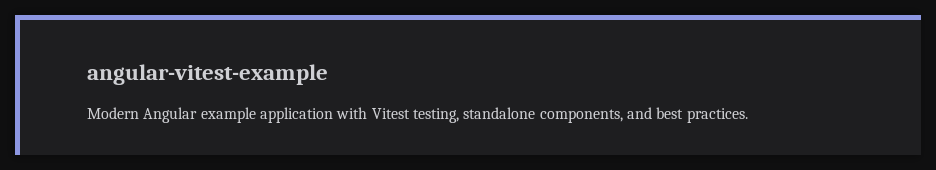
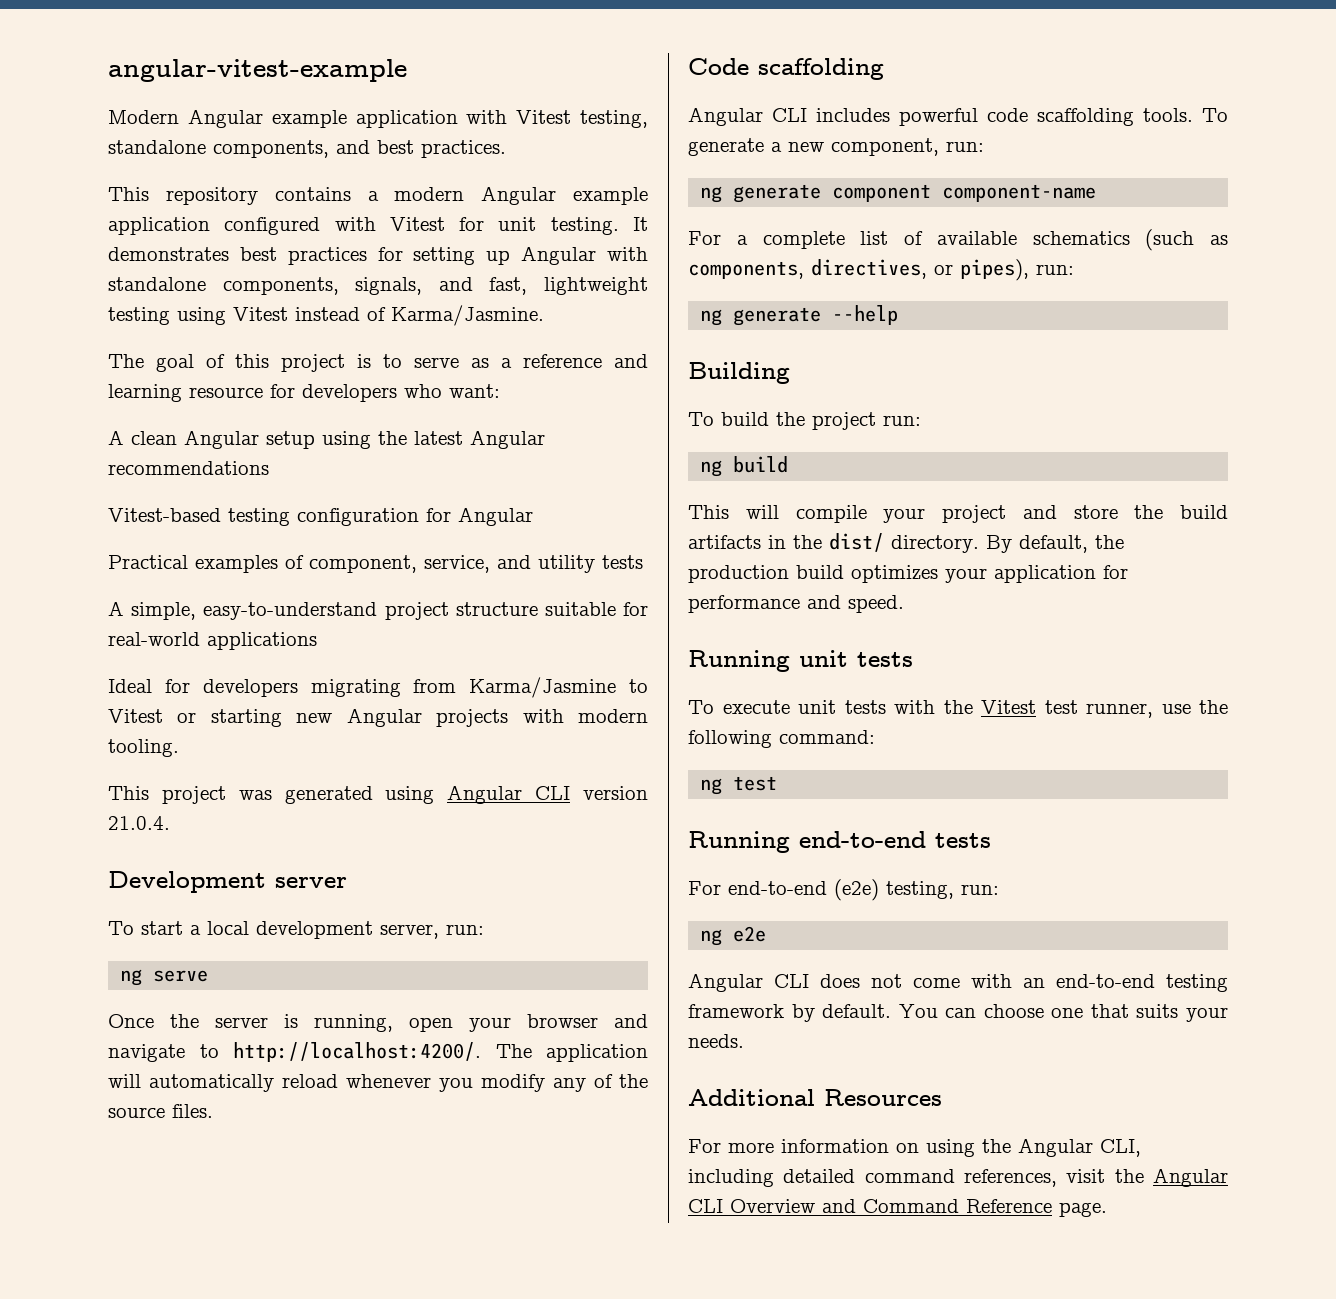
(748, 115) none -> [108,186,648,205] [108,217,648,235] [108,246,648,265] [108,277,648,295] [108,305,544,326] [108,354,648,372] [108,384,500,402] [108,430,545,449] [108,461,269,475] [108,507,533,526] [108,555,643,573] [108,601,649,620] [108,632,317,650] [108,677,648,698] [108,708,648,727] [108,739,179,757] [108,785,648,804] [108,816,170,830] [108,871,347,893] [108,921,484,939] [120,969,209,986] [108,1014,648,1032] [108,1042,648,1062] [108,1074,648,1092] [108,1104,213,1118] [688,58,884,80] [688,107,1228,126] [688,138,984,156] [700,184,1097,203] [688,229,1228,251] [688,259,1074,281] [700,305,899,326] [688,362,790,384] [688,412,921,430] [700,456,789,477] [688,505,1228,523] [688,533,1124,553] [688,565,1128,583] [688,595,904,613] [688,650,913,672] [688,700,1228,718] [688,730,875,748] [700,776,778,795] [688,831,991,853] [688,879,999,901] [700,926,767,946] [688,973,1228,992] [688,1004,1228,1022] [688,1034,744,1048] [688,1089,942,1106] [688,1138,1141,1157] [688,1168,1228,1187] [688,1199,1107,1217] // This repository contains a modern Angular example application configured with Vitest for unit testing. It demonstrates best practices for setting up Angular with standalone components, signals, and fast, lightweight testing using Vitest instead of Karma/Jasmine. // The goal of this project is to serve as a reference and learning resource for developers who want: // A clean Angular setup using the latest Angular recommendations // Vitest-based testing configuration for Angular // Practical examples of component, service, and utility tests // A simple, easy-to-understand project structure suitable for real-world applications // Ideal for developers migrating from Karma/Jasmine to Vitest or starting new Angular projects with modern tooling. // This project was generated using Angular CLI version 21.0.4. // Development server // To start a local development server, run: // ng serve // Once the server is running, open your browser and navigate to http://localhost:4200/. The application will automatically reload whenever you modify any of the source files. // Code scaffolding // Angular CLI includes powerful code scaffolding tools. To generate a new component, run: // ng generate component component-name // For a complete list of available schematics (such as components, directives, or pipes), run: // ng generate --help // Building // To build the project run: // ng build // This will compile your project and store the build artifacts in the dist/ directory. By default, the production build optimizes your application for performance and speed. // Running unit tests // To execute unit tests with the Vitest test runner, use the following command: // ng test // Running end-to-end tests // For end-to-end (e2e) testing, run: // ng e2e // Angular CLI does not come with an end-to-end testing framework by default. You can choose one that suits your needs. // Additional Resources // For more information on using the Angular CLI, including detailed command references, visit the Angular CLI Overview and Command Reference page.

